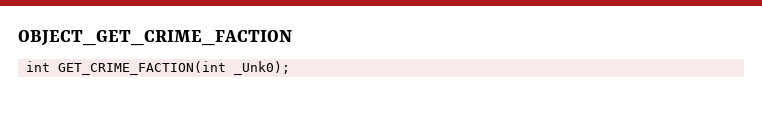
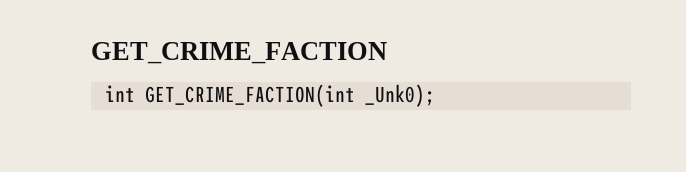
[18,30,292,46] OBJECT_GET_CRIME_FACTION -> [91,42,387,64] GET_CRIME_FACTION

